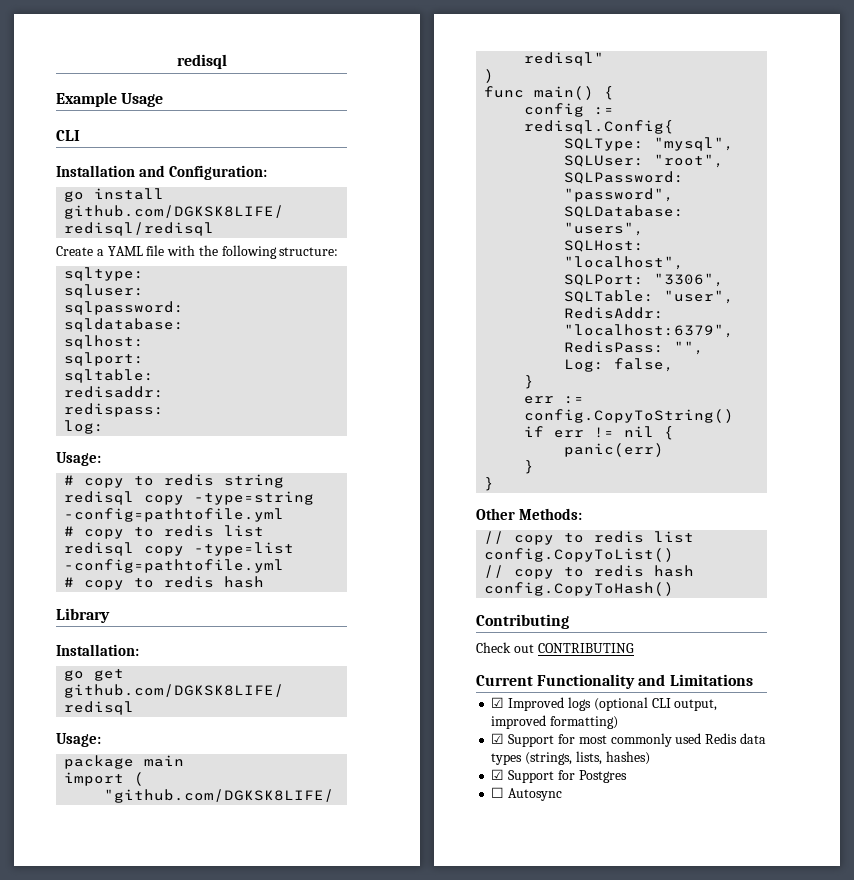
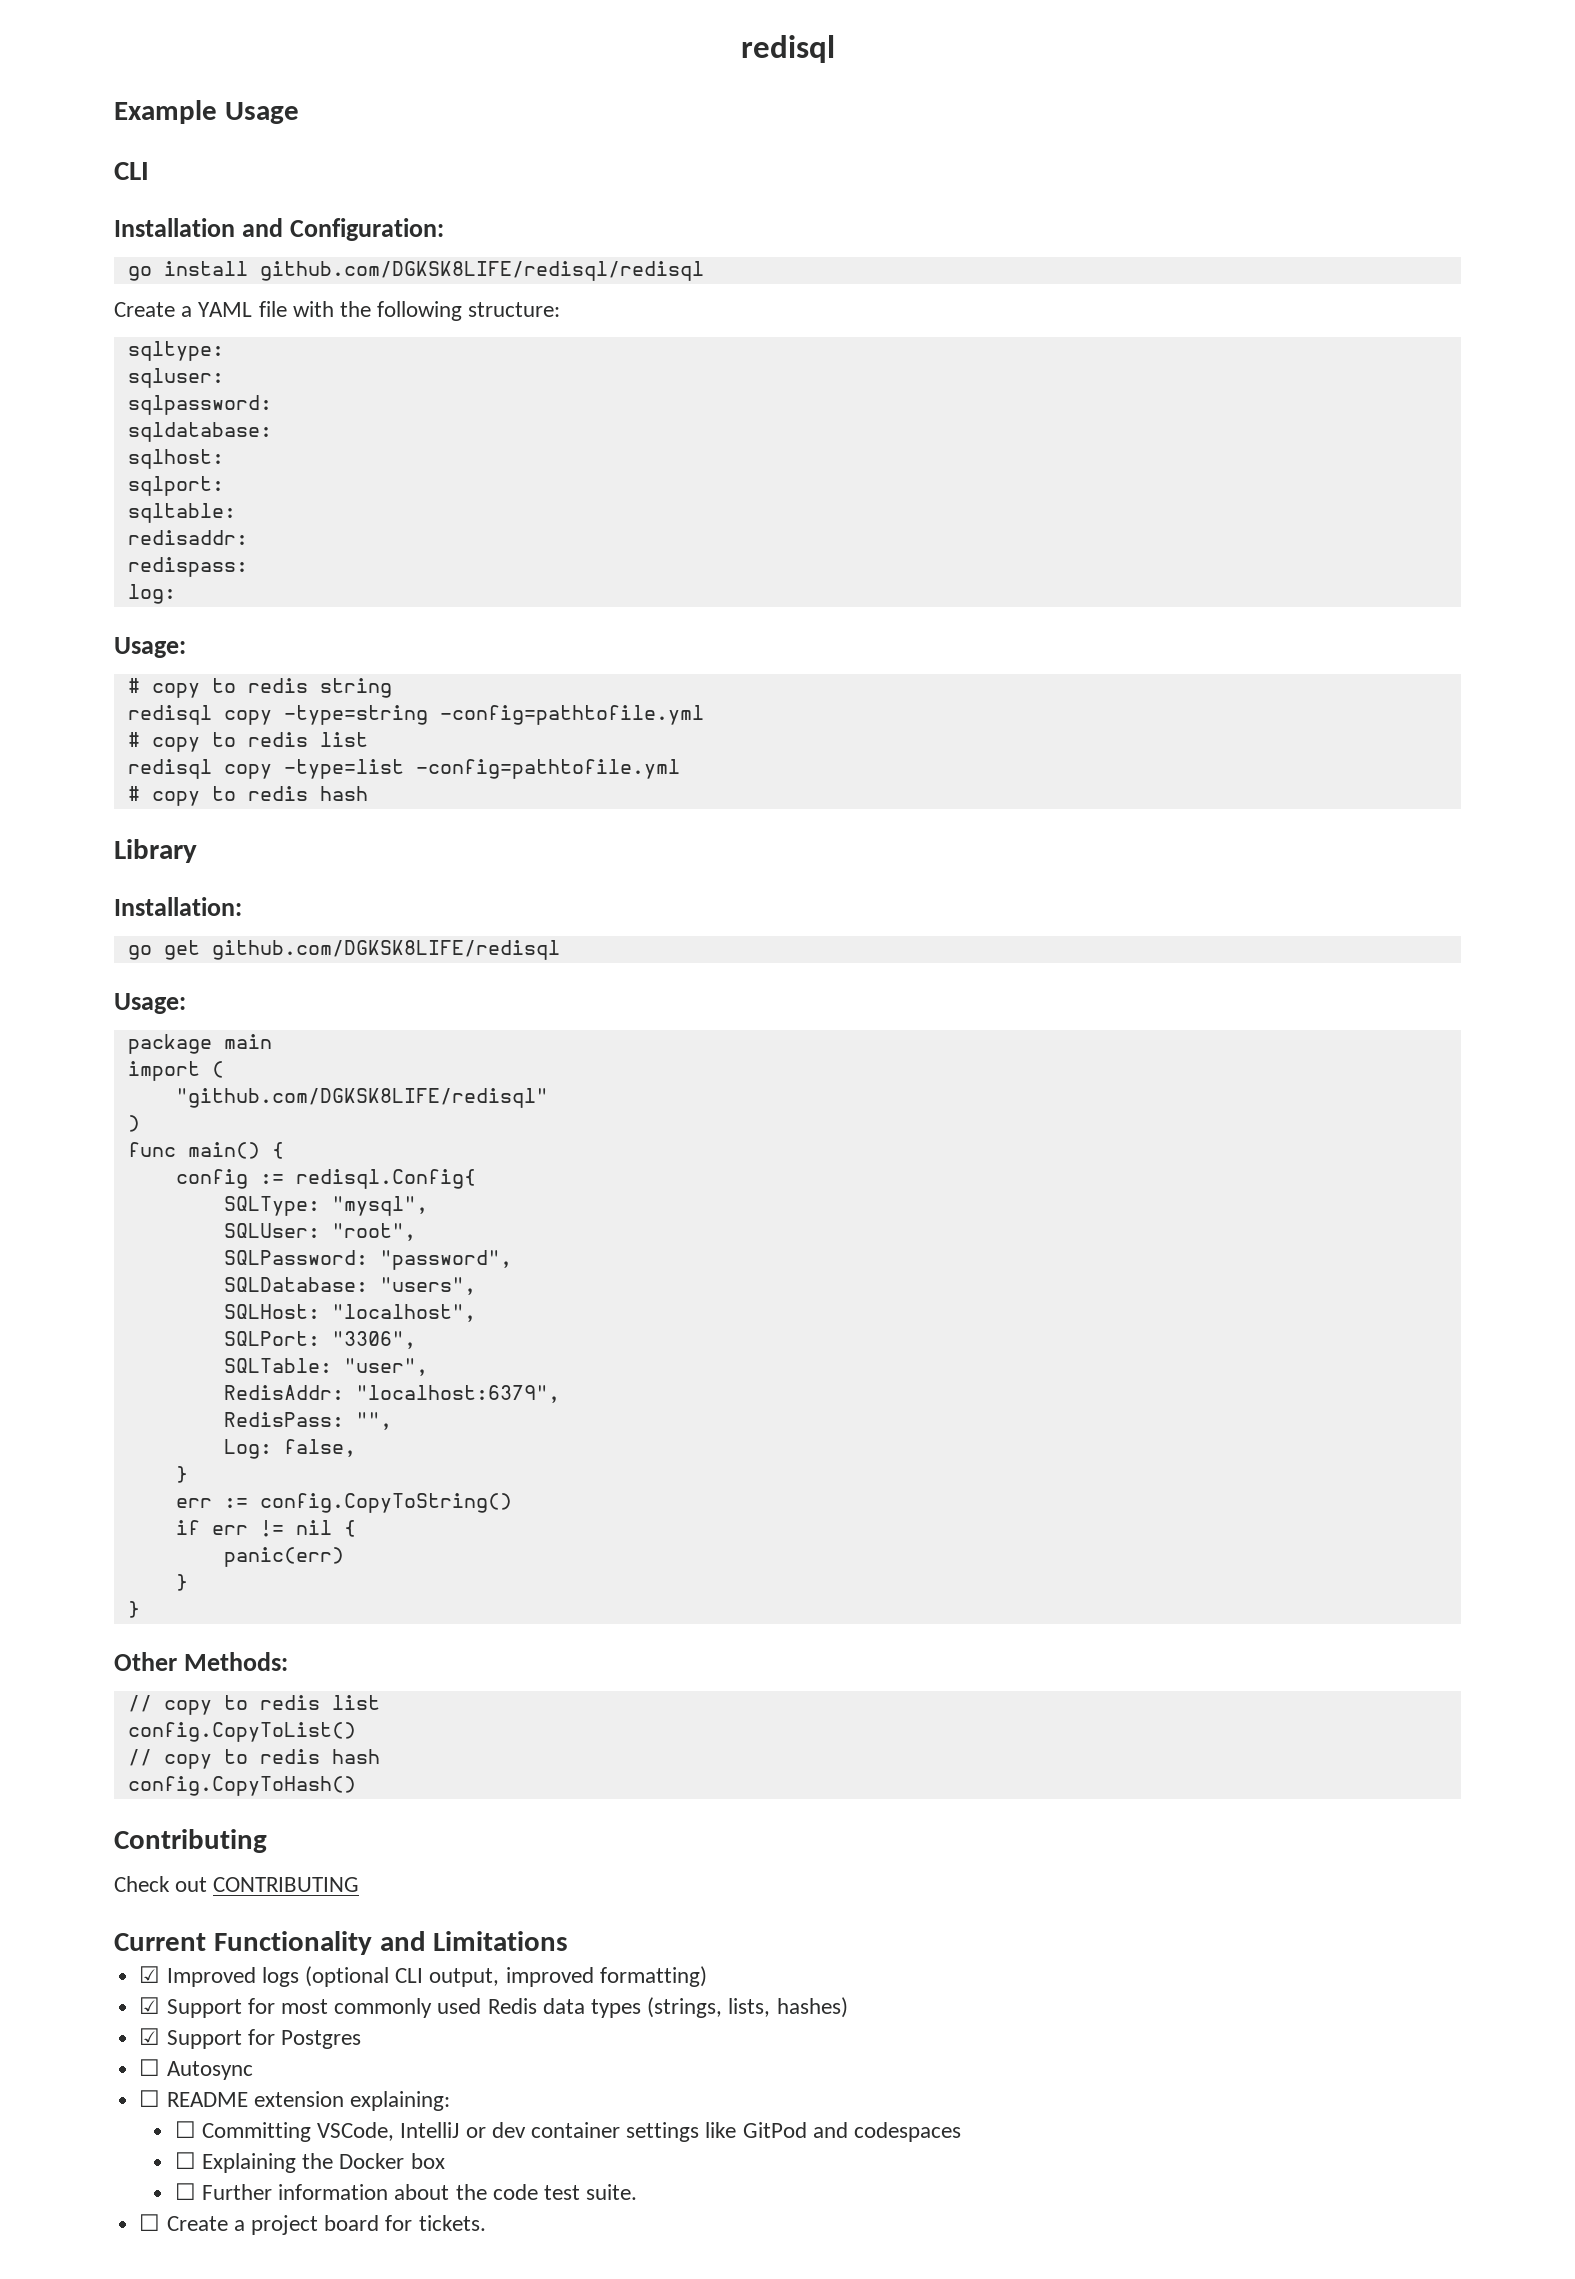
(563, 794) none -> [139,2090,450,2111] [174,2121,961,2142] [174,2152,445,2173] [174,2183,638,2200] [139,2214,486,2235] // ☐ README extension explaining: // ☐ Committing VSCode, IntelliJ or dev container settings like GitPod and codespaces // ☐ Explaining the Docker box // ☐ Further information about the code test suite. // ☐ Create a project board for tickets.

